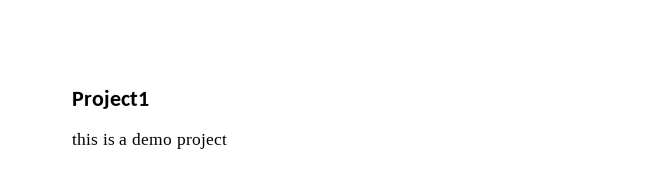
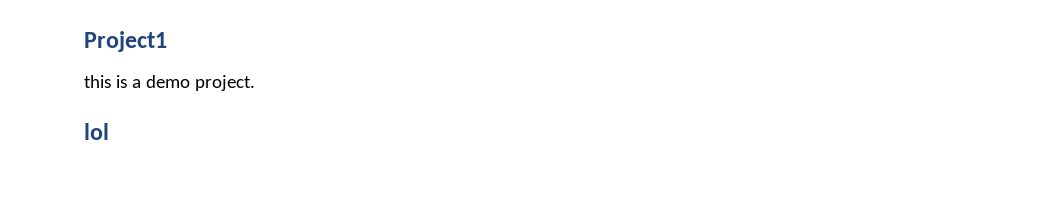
[175,133,227,149] project -> [194,75,255,91] [84,123,109,140] project. // lol

